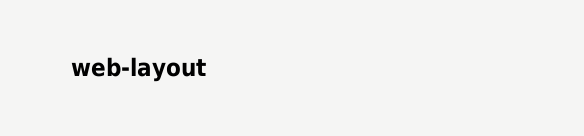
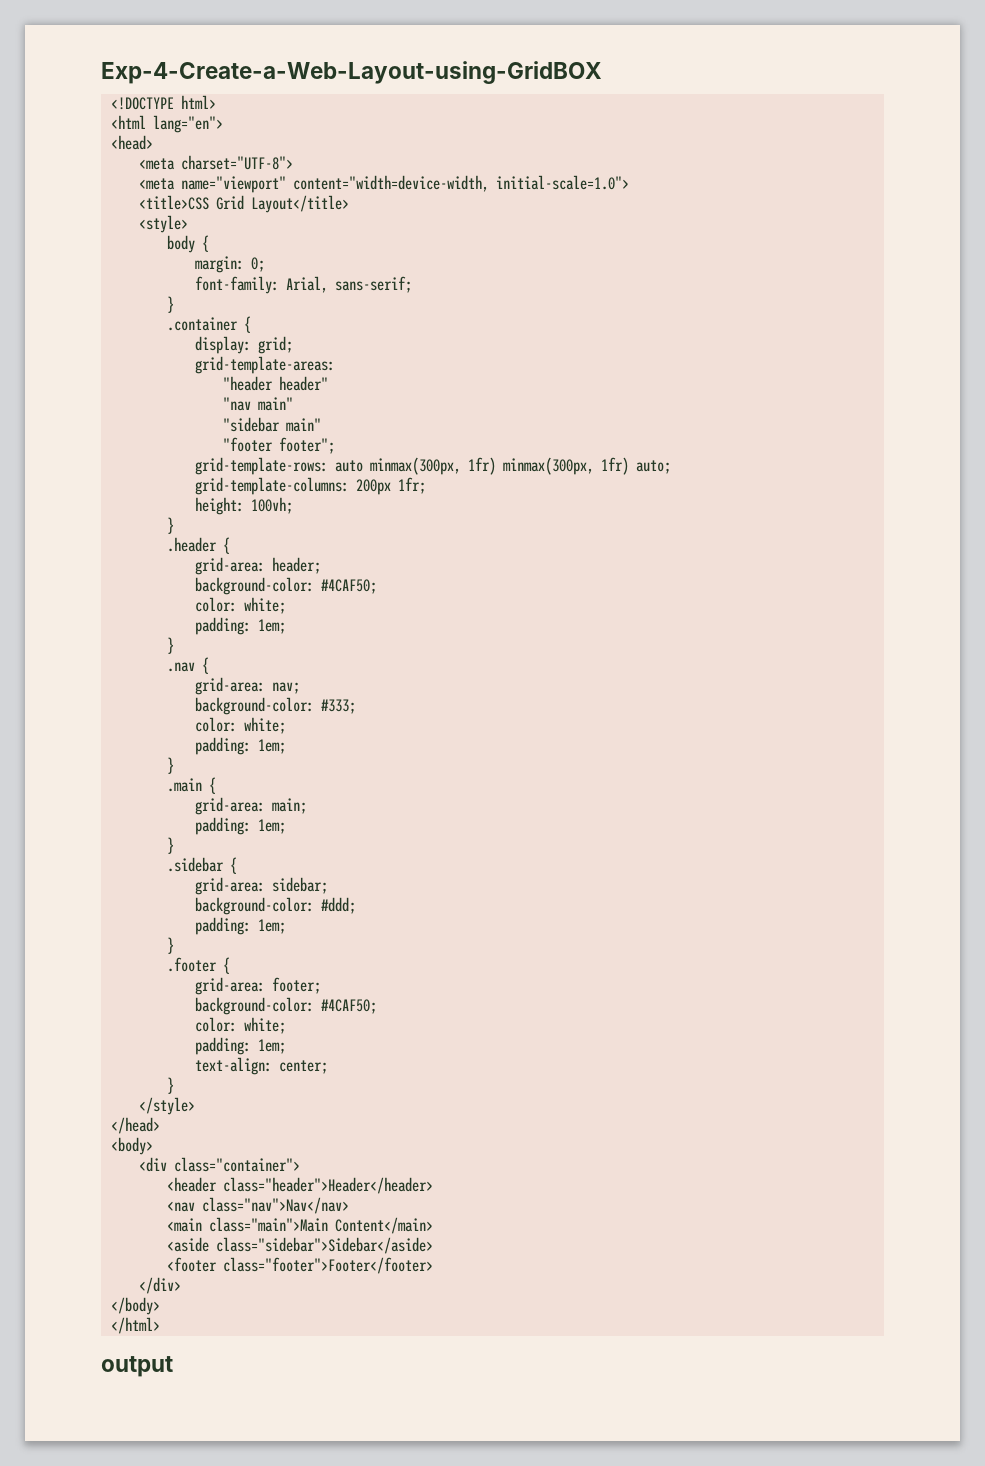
[71,57,206,82] web-layout -> [101,61,602,84] [110,95,216,110] [110,115,223,133] [110,135,153,150] [138,155,293,170] [138,175,629,193] [138,195,349,213] [138,215,188,233] [166,235,209,253] [194,256,265,273] [194,276,412,294] [166,296,174,313] [166,316,251,333] [194,336,293,354] [194,356,335,374] [222,376,328,391] [222,397,293,411] [222,417,321,432] [222,437,335,454] [194,457,671,475] [194,477,426,495] [194,497,293,515] [166,517,174,534] [166,537,230,554] [194,557,321,575] [194,577,377,595] [194,597,286,614] [194,617,286,635] [166,637,174,654] [166,657,209,674] [194,677,300,695] [194,697,356,715] [194,717,286,734] [194,737,286,755] [166,757,174,774] [166,777,216,794] [194,797,307,815] [194,817,286,835] [166,837,174,854] [166,857,237,874] [194,877,328,895] [194,897,356,915] [194,917,286,935] [166,937,174,954] [166,957,230,974] [194,977,321,995] [194,997,377,1015] [194,1017,286,1034] [194,1037,286,1055] [194,1057,328,1075] [166,1077,174,1094] [138,1097,195,1115] [110,1117,160,1134] [110,1137,153,1155] [138,1157,300,1172] [166,1177,433,1194] [166,1197,349,1214] [166,1217,433,1234] [166,1237,433,1254] [166,1257,433,1274] [138,1277,181,1294] [110,1297,160,1315] [110,1317,160,1334] [101,1356,173,1377] Exp-4-Create-a-Web-Layout-using-GridBOX // <!DOCTYPE html> // <html lang="en"> // <head> // <meta charset="UTF-8"> // <meta name="viewport" content="width=device-width, initial-scale=1.0"> // <title>CSS Grid Layout</title> // <style> // body { // margin: 0; // font-family: Arial, sans-serif; // } // .container { // display: grid; // grid-template-areas: // "header header" // "nav main" // "sidebar main" // "footer footer"; // grid-template-rows: auto minmax(300px, 1fr) minmax(300px, 1fr) auto; // grid-template-columns: 200px 1fr; // height: 100vh; // } // .header { // grid-area: header; // background-color: #4CAF50; // color: white; // padding: 1em; // } // .nav { // grid-area: nav; // background-color: #333; // color: white; // padding: 1em; // } // .main { // grid-area: main; // padding: 1em; // } // .sidebar { // grid-area: sidebar; // background-color: #ddd; // padding: 1em; // } // .footer { // grid-area: footer; // background-color: #4CAF50; // color: white; // padding: 1em; // text-align: center; // } // </style> // </head> // <body> // <div class="container"> // <header class="header">Header</header> // <nav class="nav">Nav</nav> // <main class="main">Main Content</main> // <aside class="sidebar">Sidebar</aside> // <footer class="footer">Footer</footer> // </div> // </body> // </html> // output

